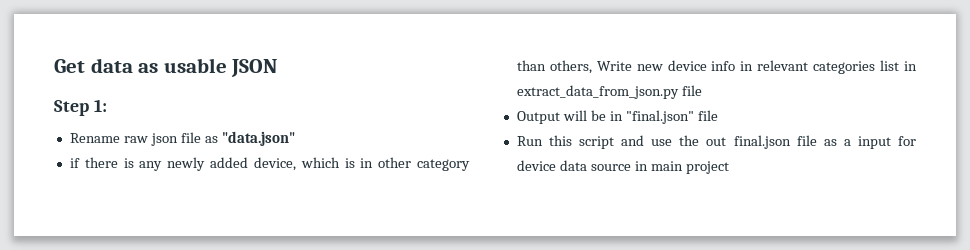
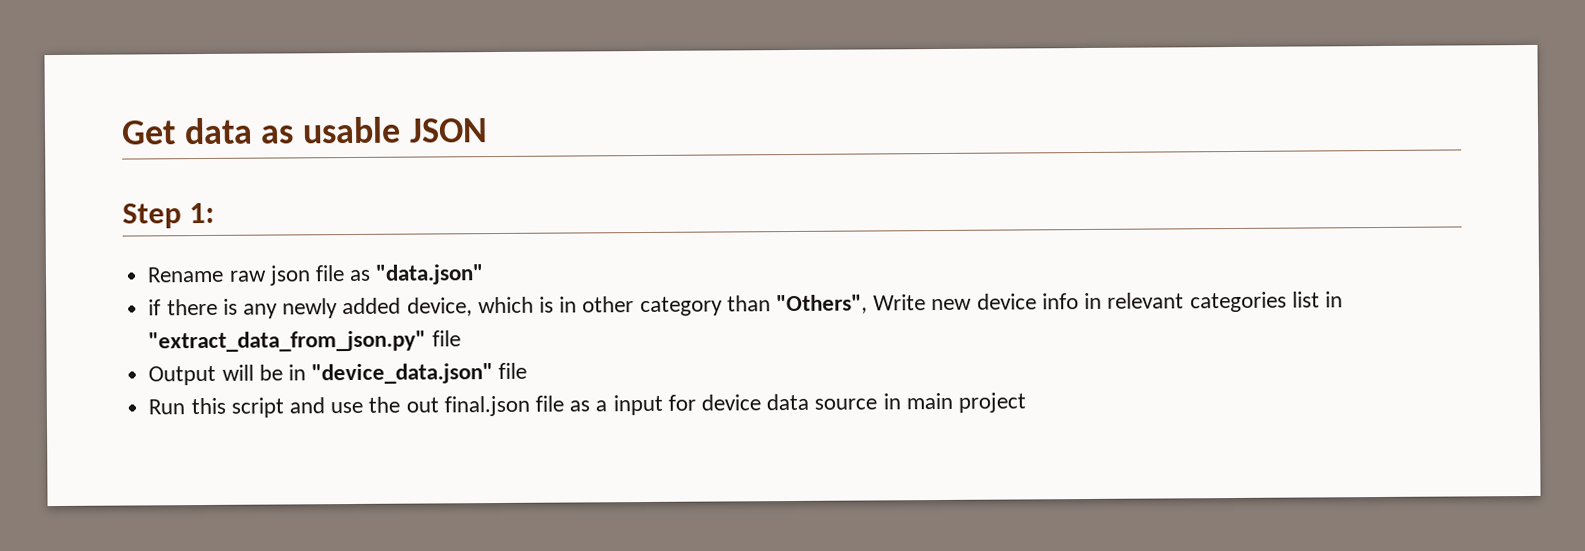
[549,60,592,74] others, -> [776,294,869,315] "Others",
[516,85,679,99] extract_data_from_json.py -> [148,330,427,353] "extract_data_from_json.py"
[625,110,694,124] "final.json" -> [311,363,494,385] "device_data.json"

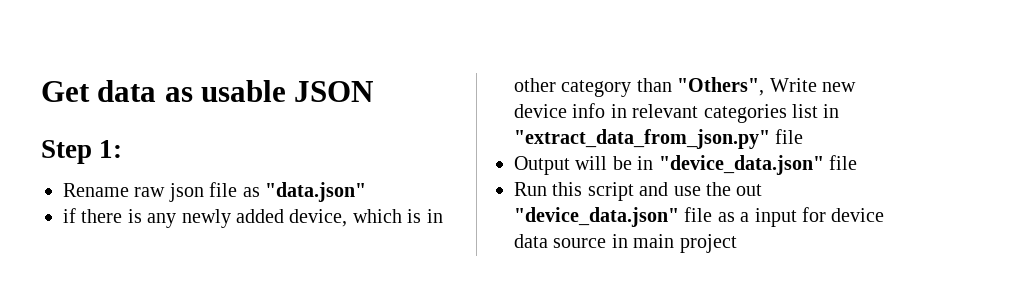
[443,395,530,417] final.json -> [514,207,679,227] "device_data.json"

